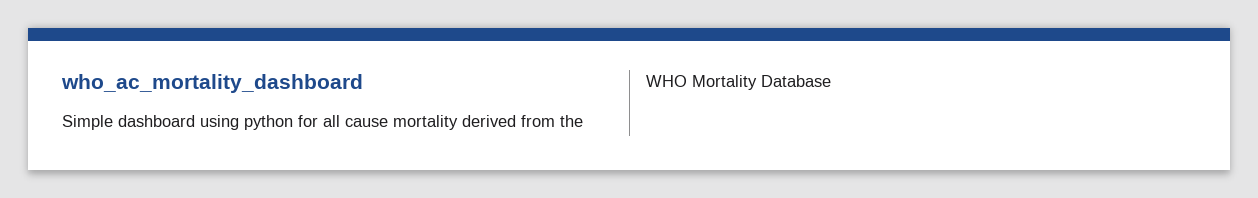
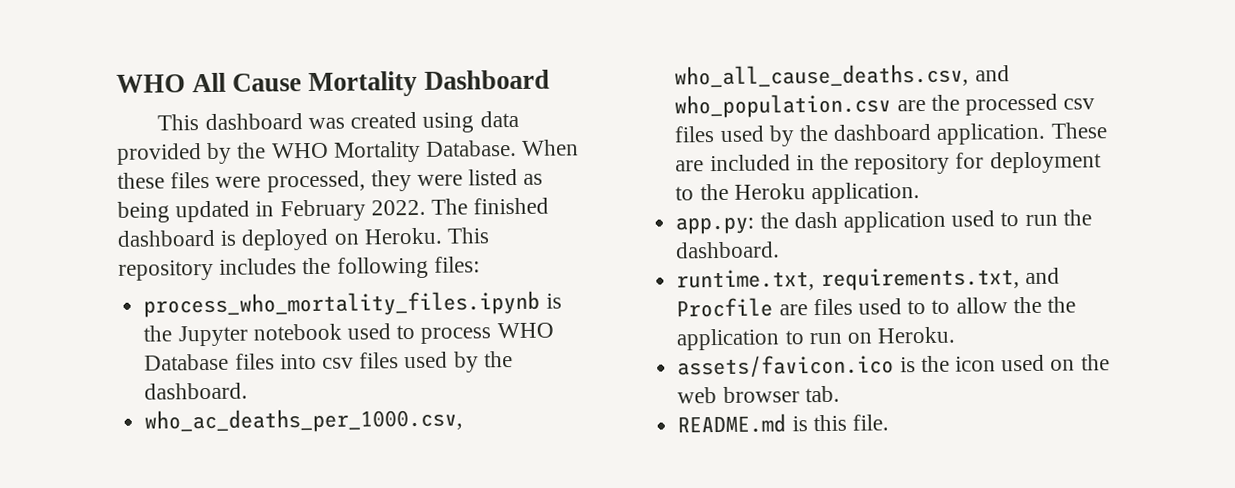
[61,74,363,93] [62,115,583,130] [646,75,831,90] who_ac_mortality_dashboard // Simple dashboard using python for all cause mortality derived from the WHO Mortality Database -> [116,69,550,98] [157,110,519,133] [116,139,580,165] [117,168,544,193] [117,197,550,223] [117,227,490,251] [118,256,480,281] [143,290,562,318] [143,322,554,347] [144,351,513,373] [144,382,249,400] [144,407,464,434] [674,63,1010,89] [674,93,1096,119] [674,122,1107,147] [675,151,1102,175] [675,182,920,205] [675,209,1092,235] [675,241,781,259] [676,267,1060,292] [676,296,1076,318] [676,326,956,351] [677,354,1110,379] [677,385,840,404] [677,413,889,434] WHO All Cause Mortality Dashboard // This dashboard was created using data provided by the WHO Mortality Database. When these files were processed, they were listed as being updated in February 2022. The finished dashboard is deployed on Heroku. This repository includes the following files: // process_who_mortality_files.ipynb is the Jupyter notebook used to process WHO Database files into csv files used by the dashboard. // who_ac_deaths_per_1000.csv, who_all_cause_deaths.csv, and who_population.csv are the processed csv files used by the dashboard application. These are included in the repository for deployment to the Heroku application. // app.py: the dash application used to run the dashboard. // runtime.txt, requirements.txt, and Procfile are files used to to allow the the application to run on Heroku. // assets/favicon.ico is the icon used on the web browser tab. // README.md is this file.

